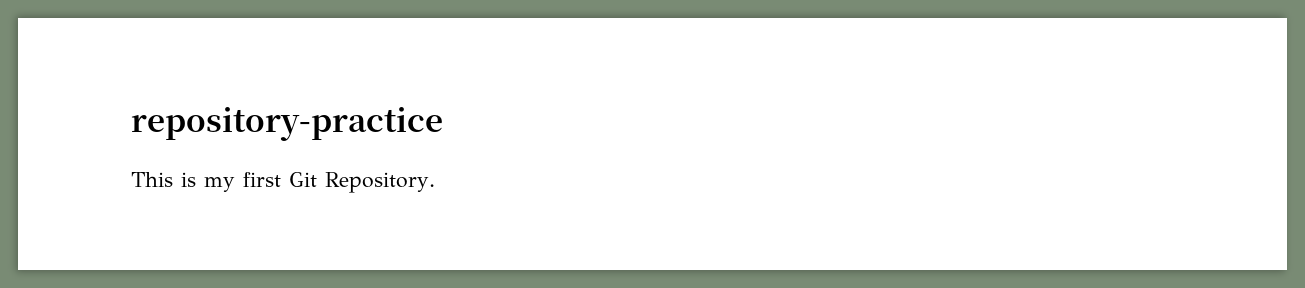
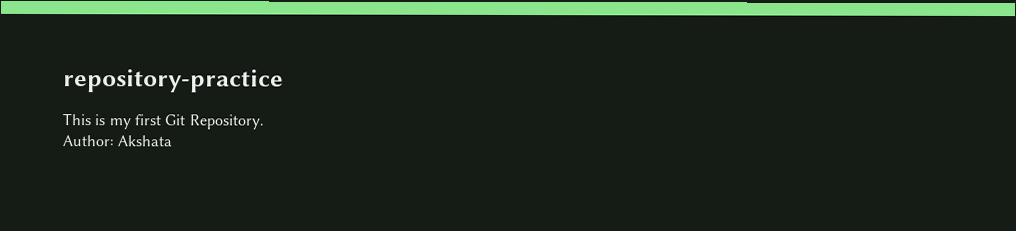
(435, 182) none -> [62,135,173,147] // Author: Akshata

